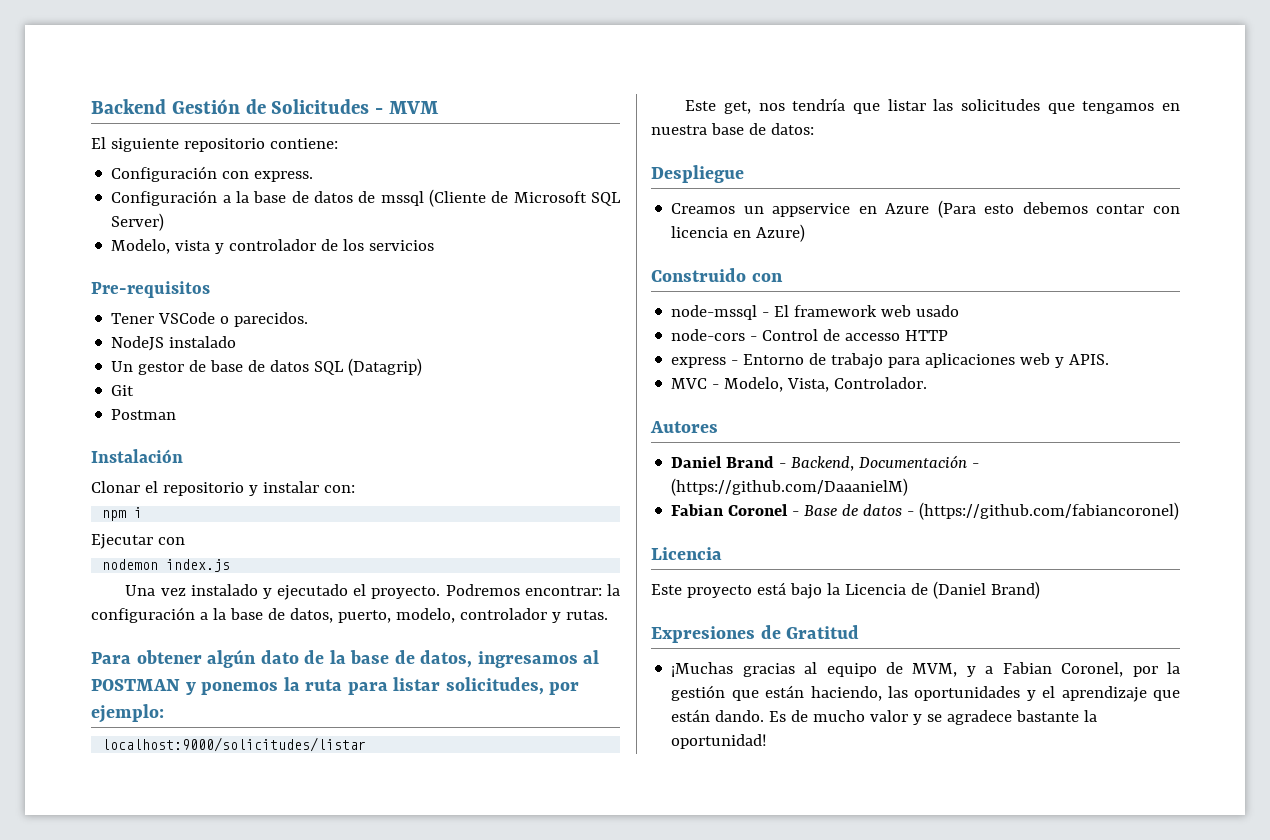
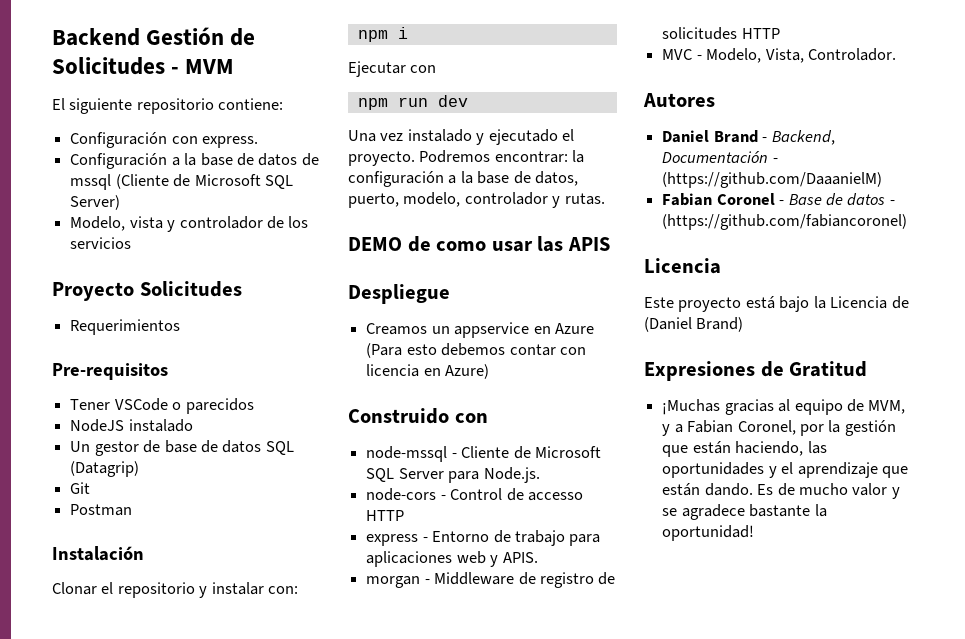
(435, 245) none -> [52,281,242,301] [70,319,181,335] // Proyecto Solicitudes // Requerimientos
[234,312,309,327] parecidos. -> [185,398,254,414] parecidos
[102,559,231,572] nodemon index.js -> [357,95,468,110] npm run dev
[91,649,600,668] [91,677,580,695] [91,704,164,723] [102,737,367,752] [685,98,1180,114] [651,123,814,135] Para obtener algún dato de la base de datos, ingresamos al POSTMAN y ponemos la ruta para listar solicitudes, por ejemplo: // localhost:9000/solicitudes/listar // Este get, nos tendría que listar las solicitudes que tengamos en nuestra base de datos: -> [348,236,610,252] DEMO de como usar las APIS
[774,305,960,317] El framework web usado -> [461,446,601,459] [366,467,540,483] Cliente de Microsoft SQL Server para Node.js.
(1110, 359) none -> [366,572,616,588] [662,27,780,40] // morgan - Middleware de registro de solicitudes HTTP

